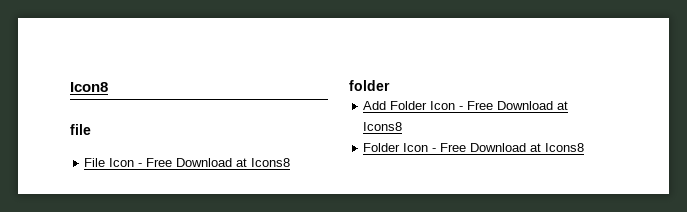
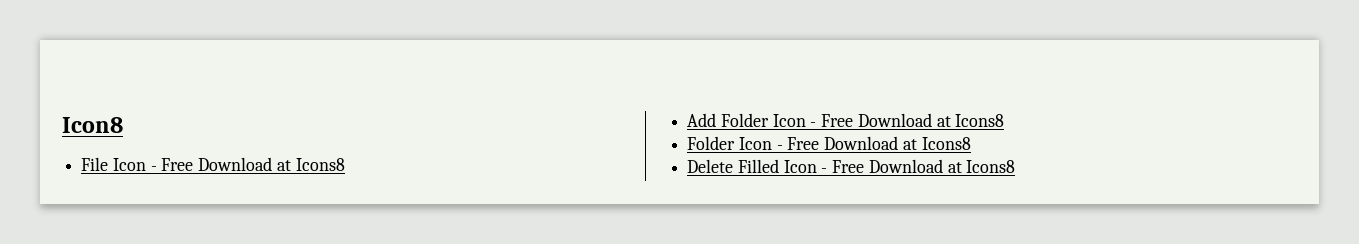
[70,124,91,135] // file -> (123, 125) none
[349,80,390,91] // folder -> (345, 164) none
(585, 147) none -> [687,159,1016,173] // Delete Filled Icon - Free Download at Icons8

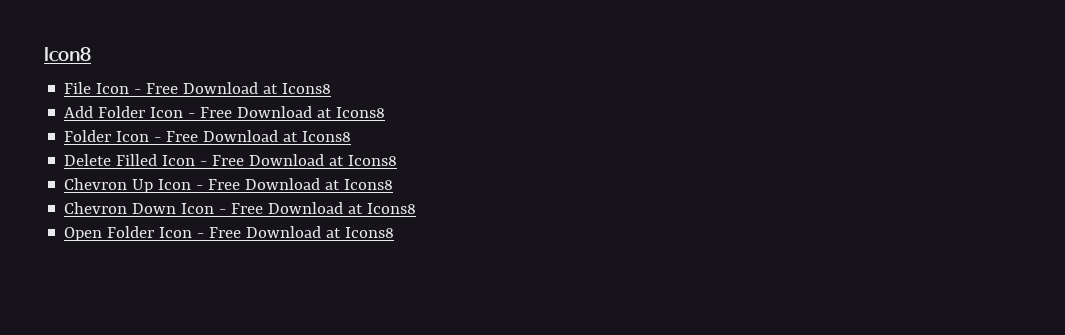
(1016, 166) none -> [64,178,394,193] [64,202,417,214] [64,226,395,241] // Chevron Up Icon - Free Download at Icons8 // Chevron Down Icon - Free Download at Icons8 // Open Folder Icon - Free Download at Icons8

